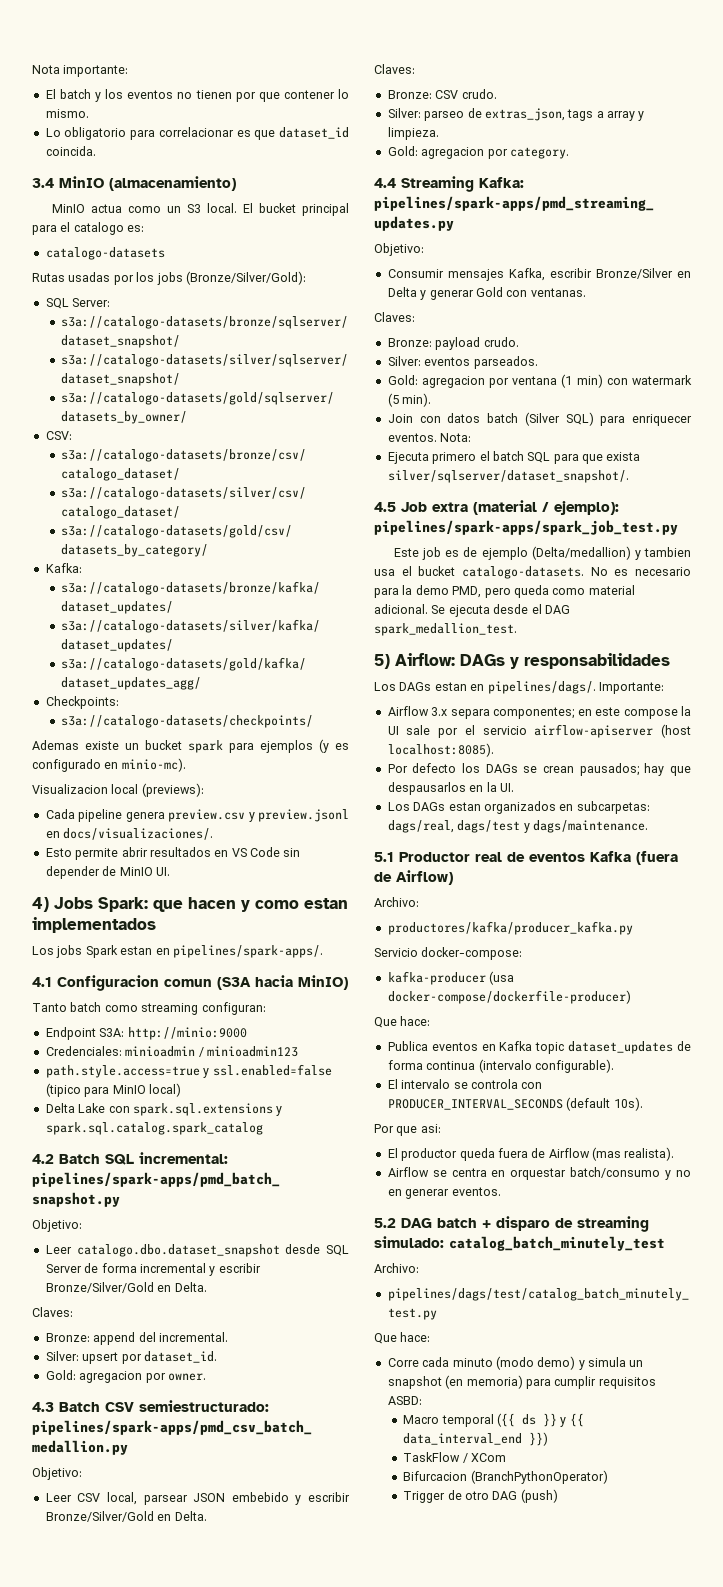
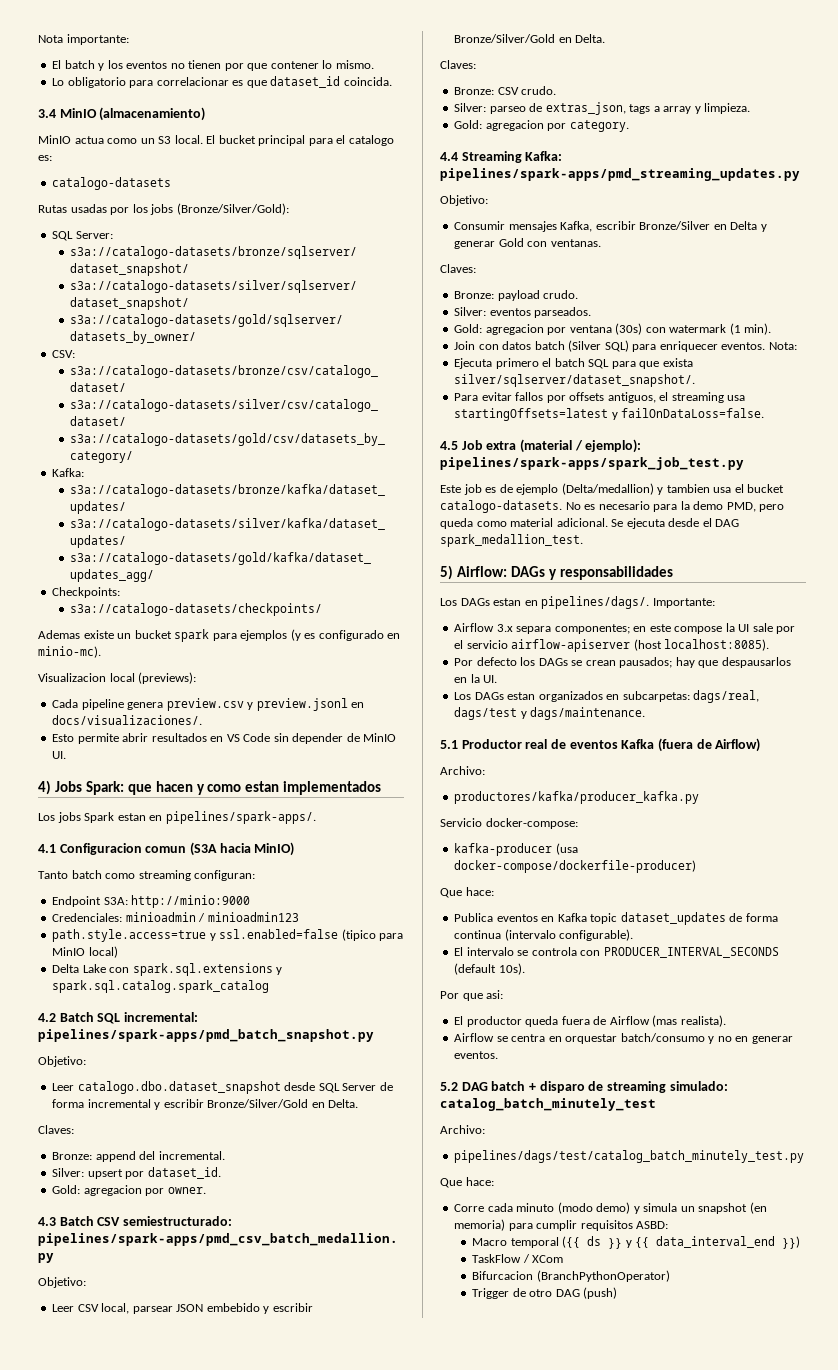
[561,374,603,388] (1 min) -> [615,323,643,335] (30s)
[387,393,399,407] (5 -> [729,323,741,335] (1
(629, 476) none -> [454,392,746,403] [454,408,765,421] // Para evitar fallos por offsets antiguos, el streaming usa startingOffsets=latest y failOnDataLoss=false.

